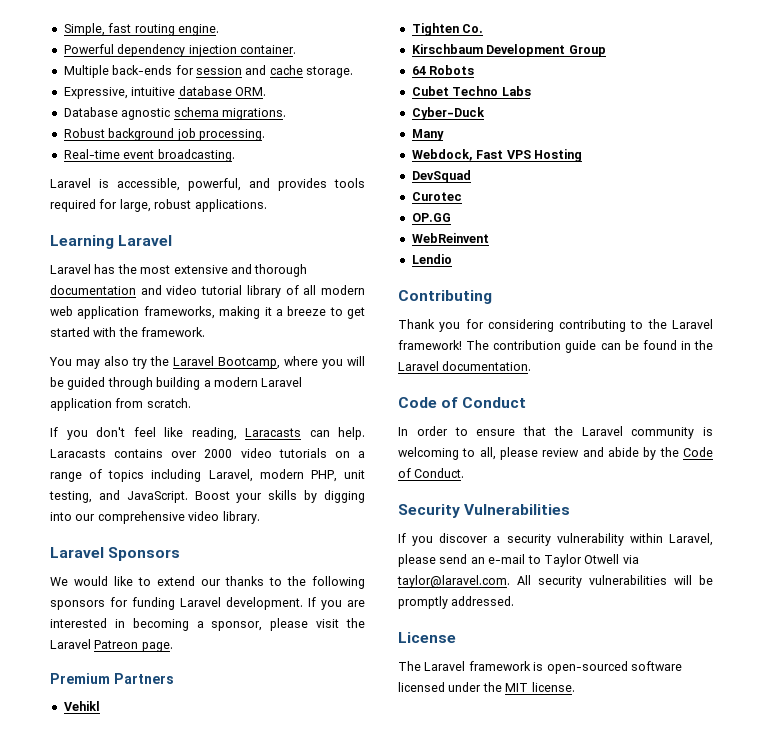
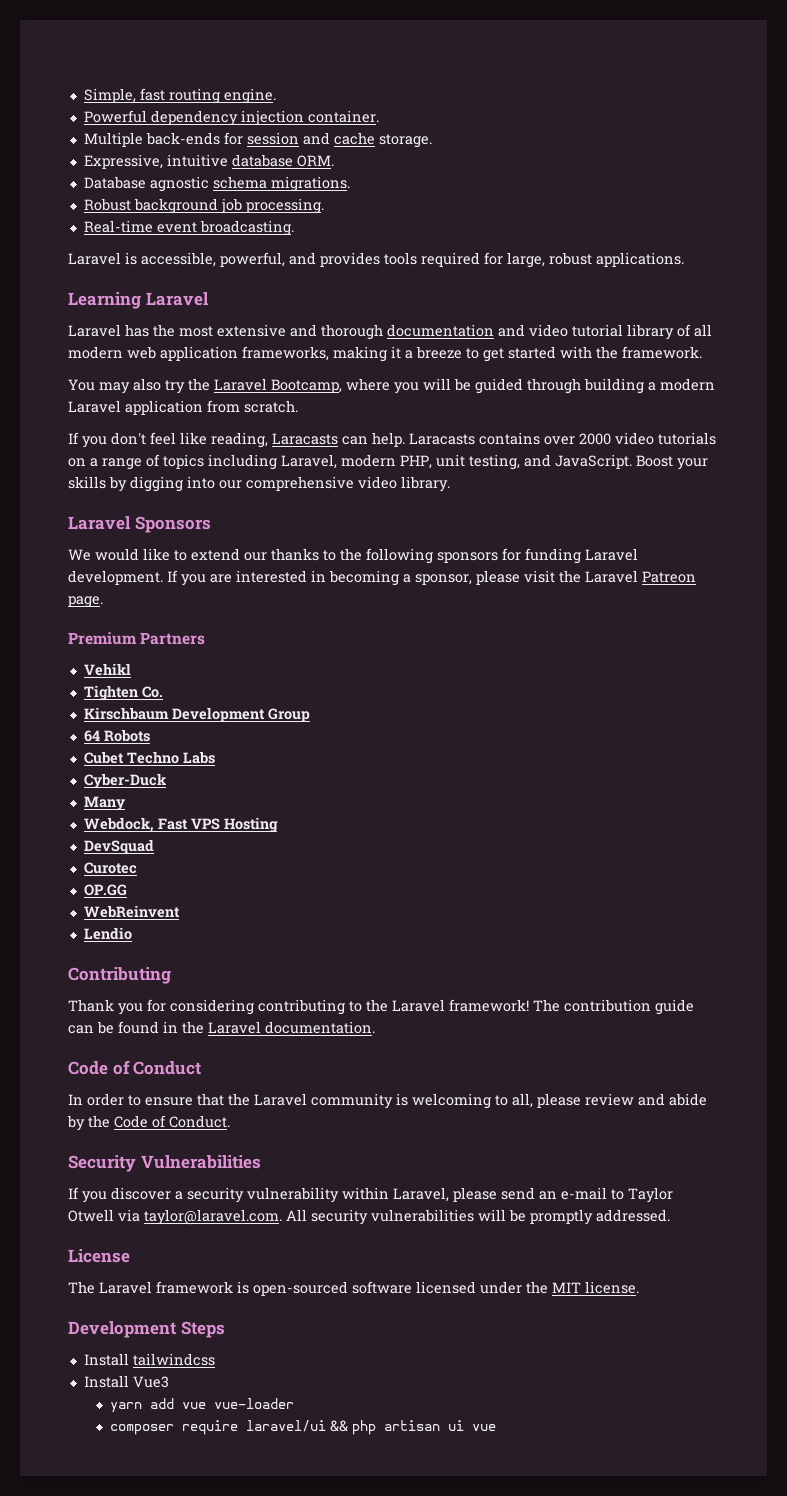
(575, 687) none -> [68,1321,225,1338] [83,1353,215,1366] [83,1375,169,1388] [110,1398,295,1413] [110,1420,497,1435] // Development Steps // Install tailwindcss // Install Vue3 // yarn add vue vue-loader // composer require laravel/ui && php artisan ui vue

